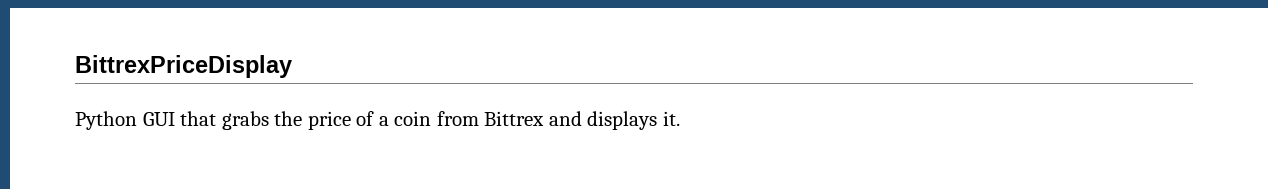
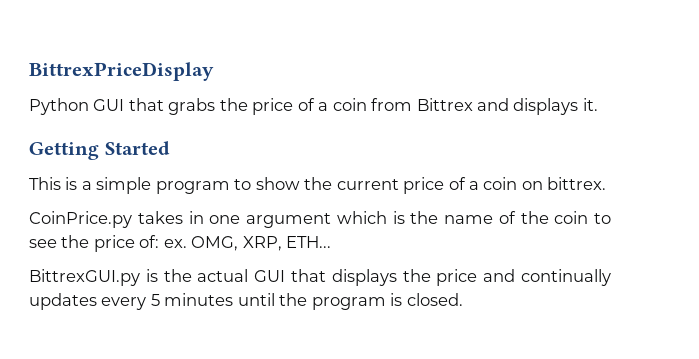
(680, 118) none -> [29,141,170,160] [29,177,607,194] [29,211,611,228] [29,235,332,252] [29,269,612,286] [29,293,463,310] // Getting Started // This is a simple program to show the current price of a coin on bittrex. // CoinPrice.py takes in one argument which is the name of the coin to see the price of: ex. OMG, XRP, ETH... // BittrexGUI.py is the actual GUI that displays the price and continually updates every 5 minutes until the program is closed.

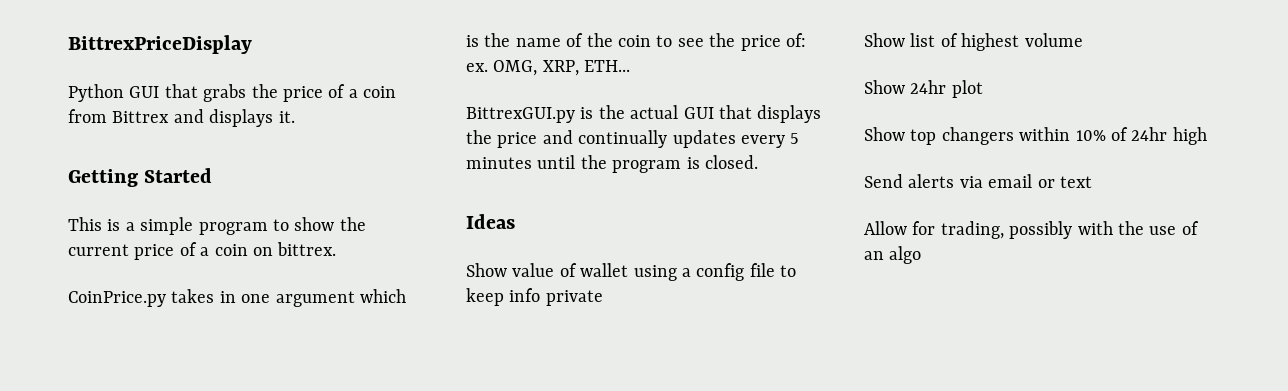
(463, 299) none -> [466,214,515,229] [466,263,797,281] [466,288,603,306] [864,33,1083,51] [864,80,983,98] [864,127,1207,145] [864,174,1092,188] [864,221,1199,239] [864,246,922,264] // Ideas // Show value of wallet using a config file to keep info private // Show list of highest volume // Show 24hr plot // Show top changers within 10% of 24hr high // Send alerts via email or text // Allow for trading, possibly with the use of an algo

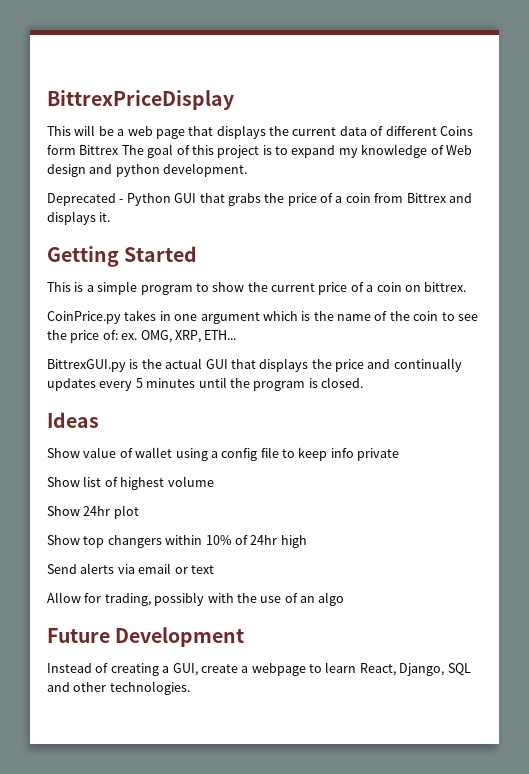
(252, 44) none -> [47,125,473,139] [47,144,472,158] [47,163,248,177] [47,193,124,206] This will be a web page that displays the current data of different Coins form Bittrex The goal of this project is to expand my knowledge of Web design and python development. // Deprecated -
(922, 255) none -> [47,627,245,647] [47,662,471,676] [47,681,190,695] // Future Development // Instead of creating a GUI, create a webpage to learn React, Django, SQL and other technologies.

